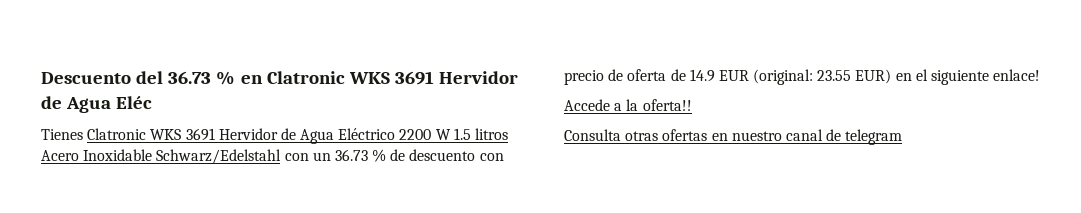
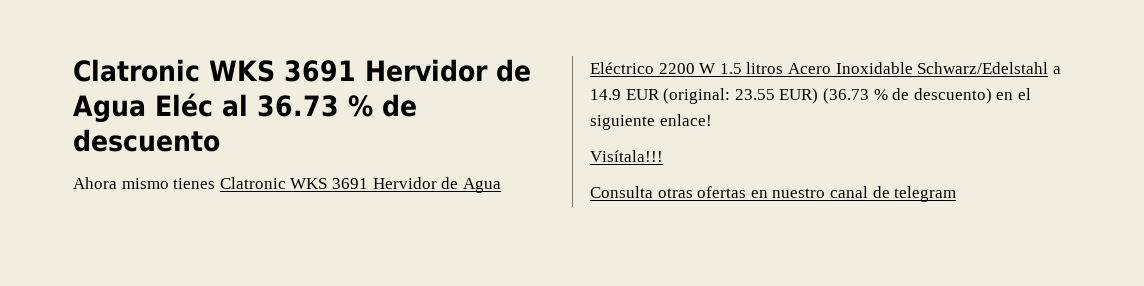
[41,71,263,85] Descuento del 36.73 % en -> (73, 70) none
[41,129,83,140] // Tienes -> [222,94,417,117] [73,129,220,152] [73,177,216,189] al 36.73 % de descuento // Ahora mismo tienes
[284,149,504,162] [564,69,686,85] con un 36.73 % de descuento con precio de oferta de -> [1052,66,1061,74] a
(892, 76) none -> [822,88,992,104] (36.73 % de descuento)
[564,99,692,111] Accede a la oferta!! -> [590,150,663,162] Visítala!!!

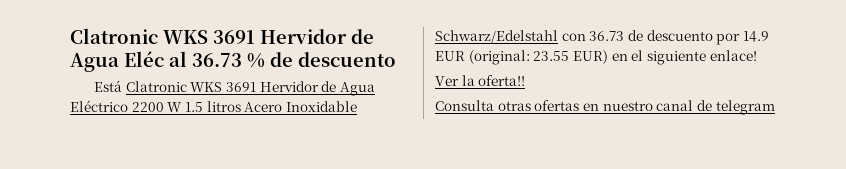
[73,177,216,189] Ahora mismo tienes -> [94,80,123,92] Está
[1052,66,1061,74] a -> [561,30,741,45] con 36.73 de descuento por
[822,88,992,104] (36.73 % de descuento) -> (608, 57) none
[590,150,663,162] Visítala!!! -> [435,75,526,86] Ver la oferta!!

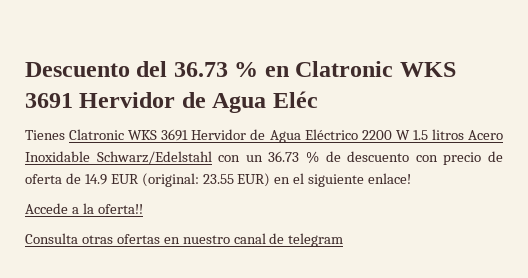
(70, 36) none -> [25,61,289,77] Descuento del 36.73 % en
[169,51,396,68] [94,80,123,92] al 36.73 % de descuento // Está -> [25,130,65,140] // Tienes
[589,30,741,45] 36.73 de descuento por -> [245,151,504,165] [25,173,81,184] un 36.73 % de descuento con precio de oferta de
[435,76,459,86] Ver -> [25,203,79,214] Accede a

